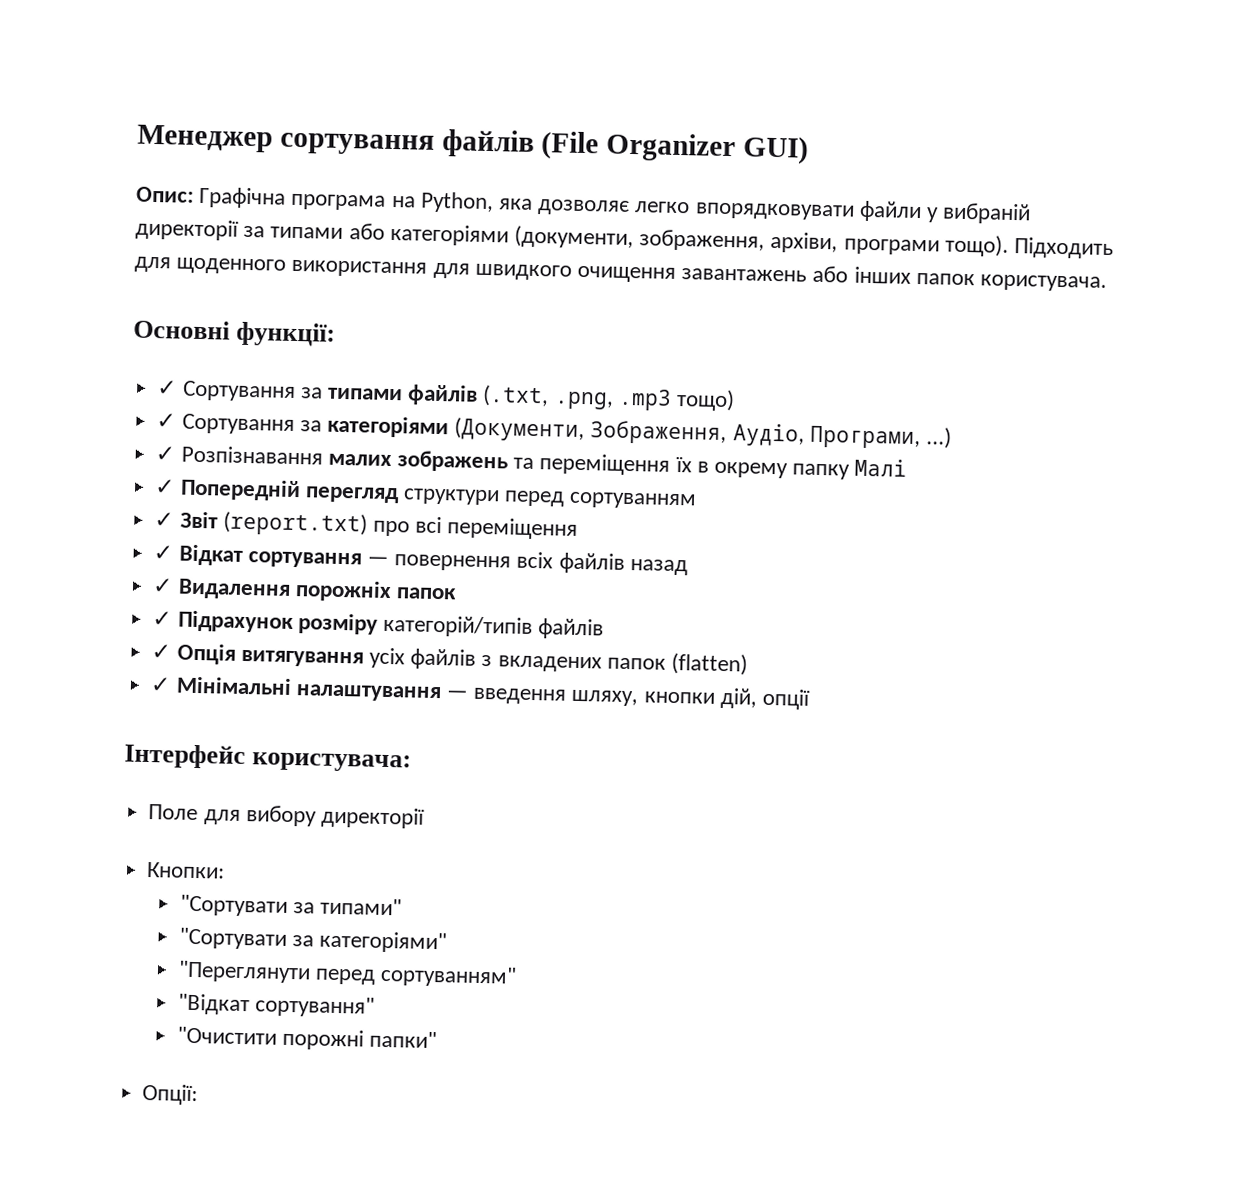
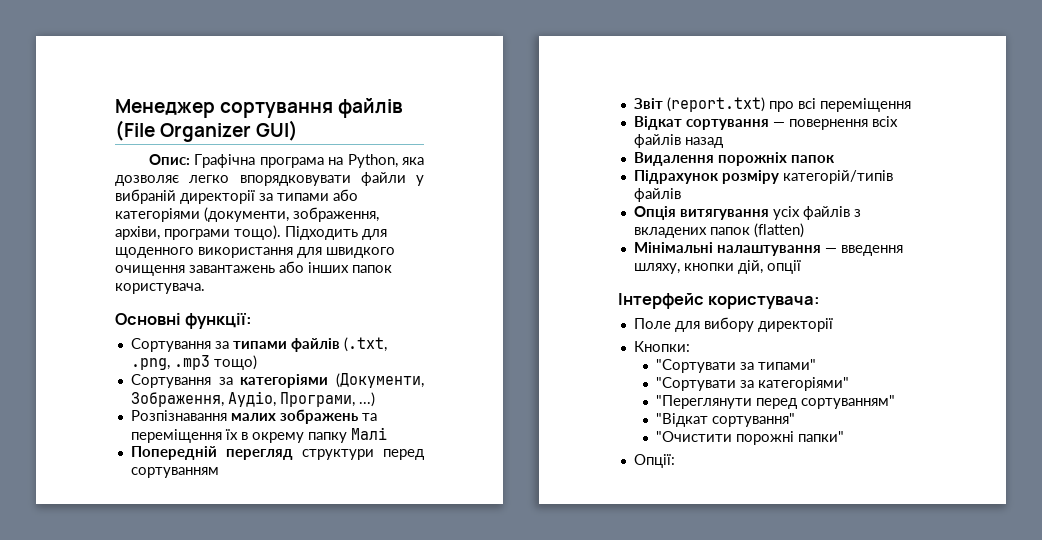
[157,380,178,396] ✓ -> (253, 321) none
[156,413,177,429] ✓ -> (257, 362) none
[155,446,176,462] ✓ -> (375, 399) none
[154,479,176,495] ✓ -> (387, 433) none
[154,512,175,528] ✓ -> (219, 472) none
[153,545,174,561] ✓ -> (911, 105) none
[152,578,174,594] ✓ -> (723, 142) none
[152,611,173,627] ✓ -> (835, 159) none
[151,644,172,660] ✓ -> (681, 195) none
[150,677,172,693] ✓ -> (804, 230) none

